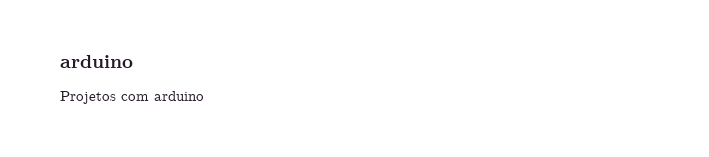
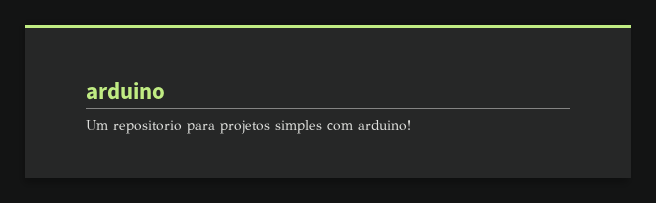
[60,91,204,104] Projetos com arduino -> [86,120,411,134] Um repositorio para projetos simples com arduino!

